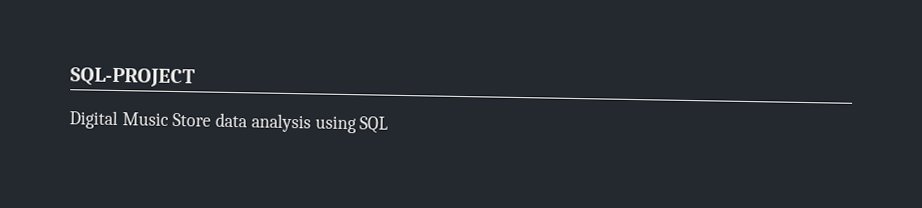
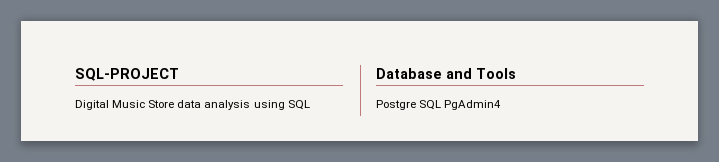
(389, 125) none -> [376,68,516,79] [376,100,502,110] // Database and Tools // Postgre SQL PgAdmin4

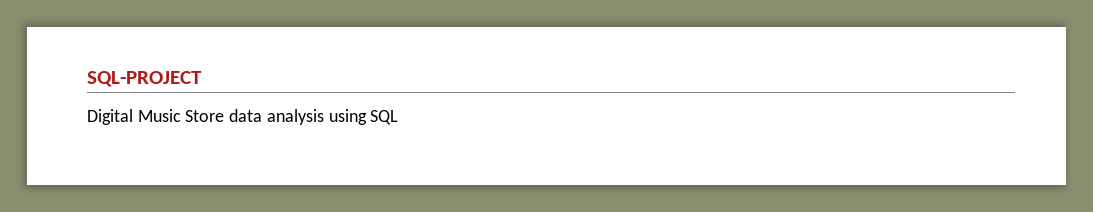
[376,68,516,79] [376,100,502,110] // Database and Tools // Postgre SQL PgAdmin4 -> (399, 117) none

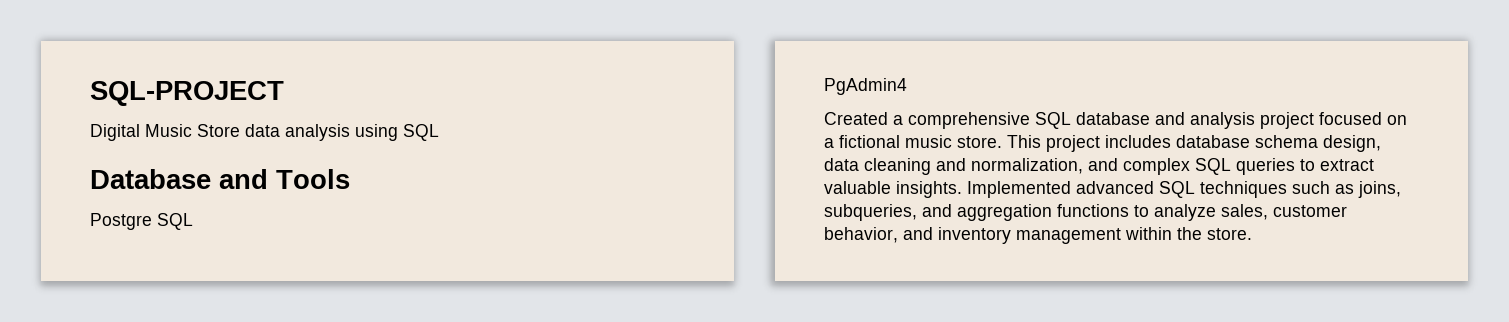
(399, 117) none -> [90,169,350,189] [90,213,193,230] [824,78,907,95] [824,112,1407,129] [824,135,1381,152] [824,158,1374,175] [824,181,1401,198] [824,204,1347,221] [824,227,1252,244] // Database and Tools // Postgre SQL // PgAdmin4 // Created a comprehensive SQL database and analysis project focused on a fictional music store. This project includes database schema design, data cleaning and normalization, and complex SQL queries to extract valuable insights. Implemented advanced SQL techniques such as joins, subqueries, and aggregation functions to analyze sales, customer behavior, and inventory management within the store.

